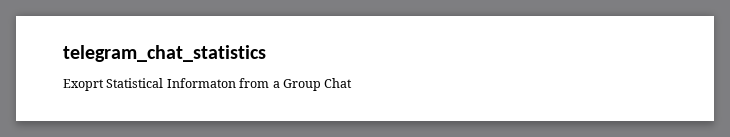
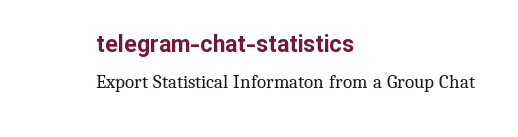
[63,45,266,62] [63,79,104,91] telegram_chat_statistics // Exoprt -> [96,34,354,57] [96,75,149,92] telegram-chat-statistics // Export

